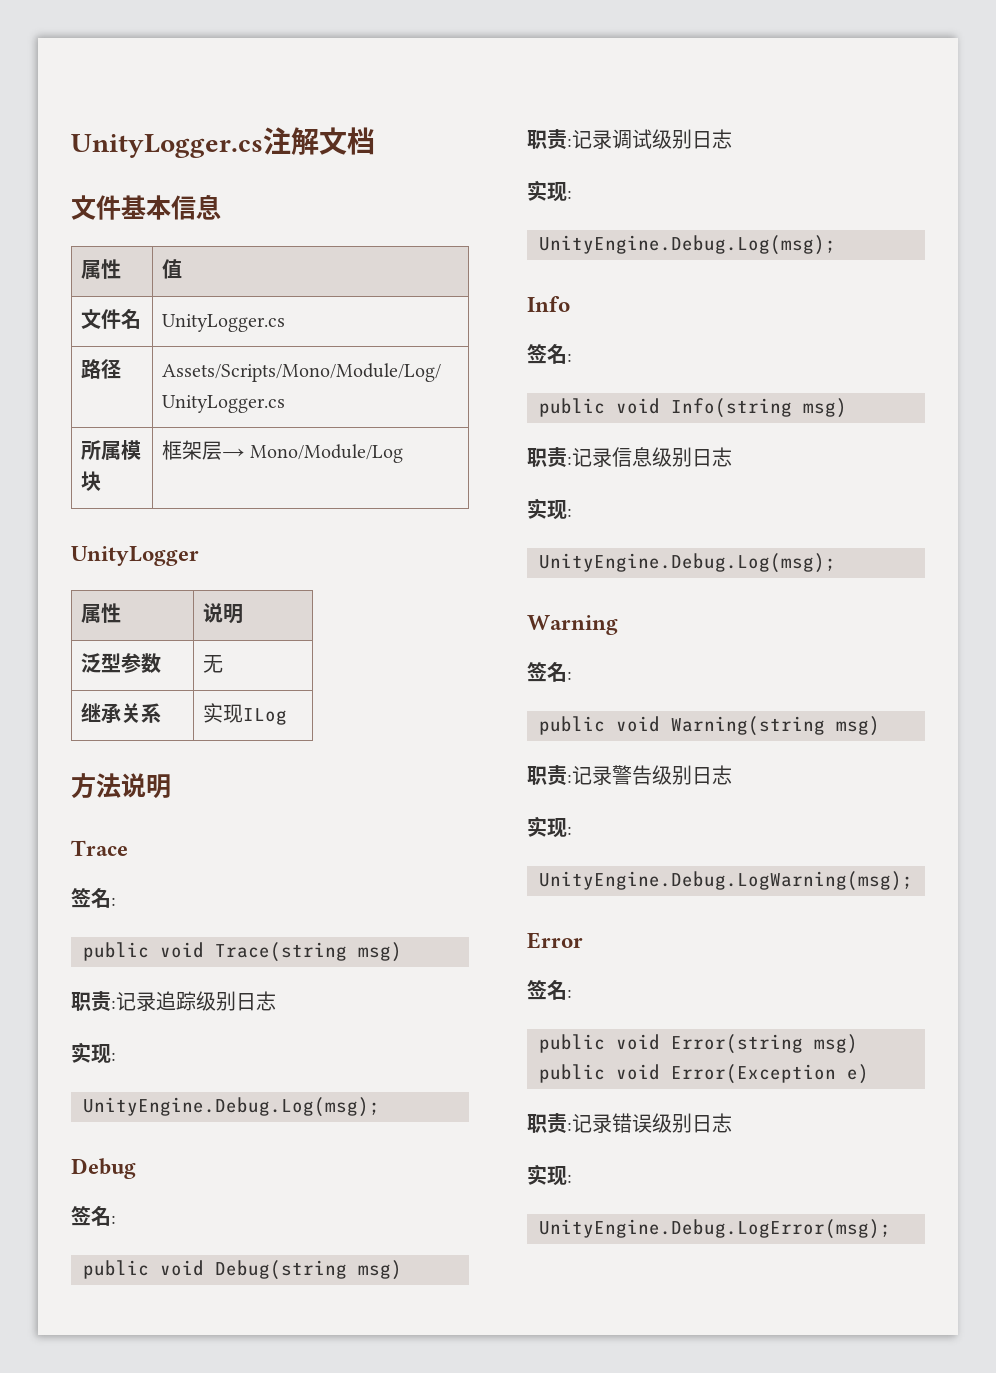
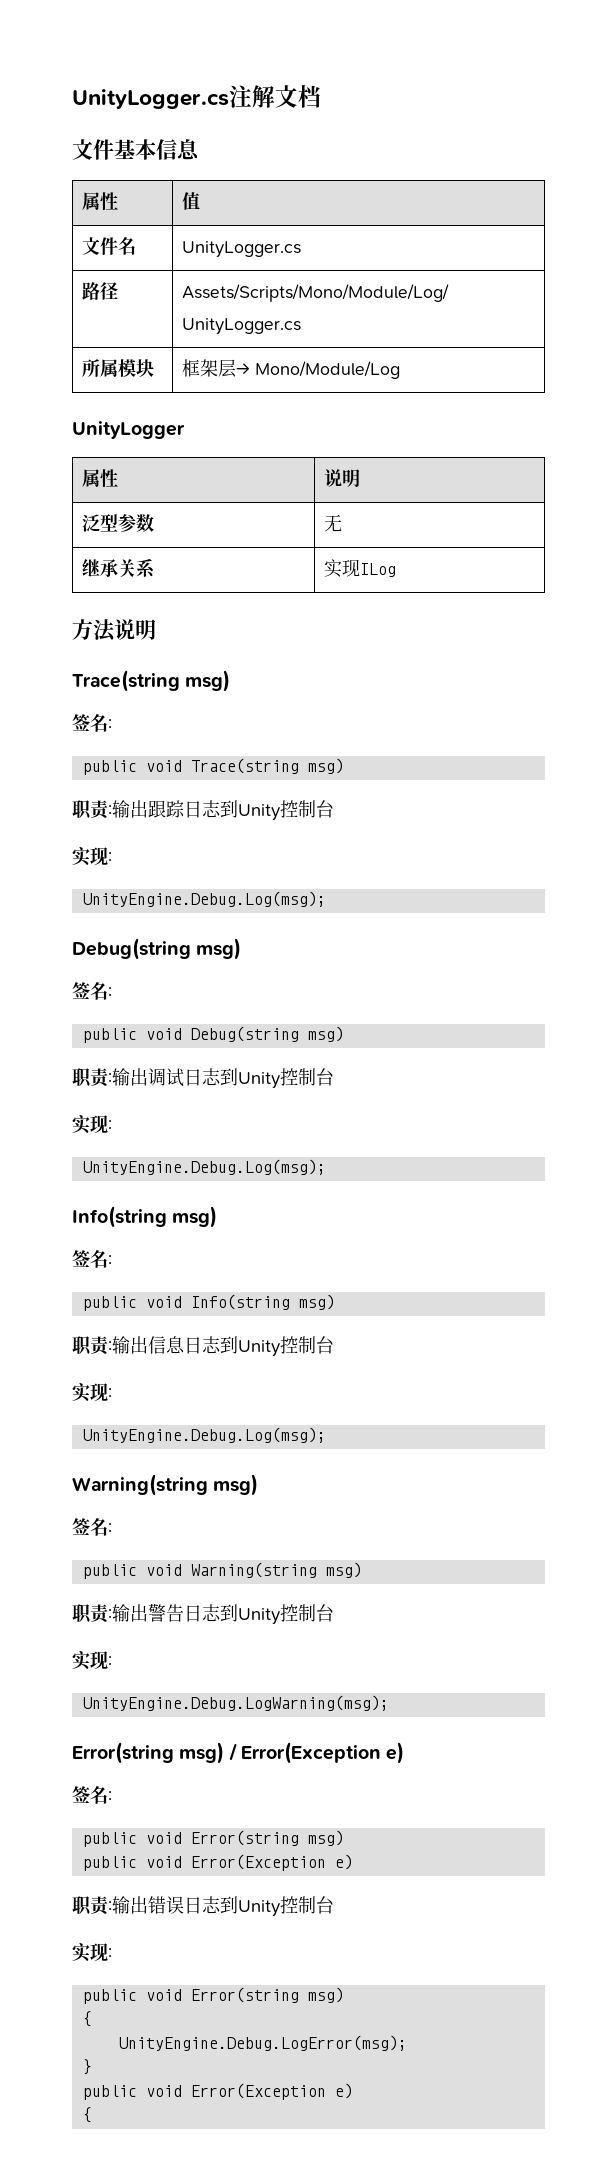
[71,840,128,856] Trace -> [72,670,231,692] Trace(string msg)
[116,991,276,1011] [71,1042,116,1064] [83,1097,380,1117] [71,1158,136,1179] 记录追踪级别日志 // 实现: // UnityEngine.Debug.Log(msg); // Debug -> [112,800,334,821] [72,847,112,866] [82,891,326,907] [72,938,242,960] 输出跟踪日志到Unity控制台 // 实现: // UnityEngine.Debug.Log(msg); // Debug(string msg)
[572,129,732,149] [527,180,572,202] [539,235,836,255] [527,296,570,312] 记录调试级别日志 // 实现: // UnityEngine.Debug.Log(msg); // Info -> [112,1068,334,1089] [72,1115,112,1134] [82,1159,326,1175] [72,1206,218,1228] 输出调试日志到Unity控制台 // 实现: // UnityEngine.Debug.Log(msg); // Info(string msg)
[572,447,732,467] [527,498,572,520] [539,553,836,573] [527,615,618,635] 记录信息级别日志 // 实现: // UnityEngine.Debug.Log(msg); // Warning -> [112,1336,334,1357] [72,1383,112,1402] [82,1427,326,1443] [72,1474,259,1496] 输出信息日志到Unity控制台 // 实现: // UnityEngine.Debug.Log(msg); // Warning(string msg)
[572,765,732,785] [527,816,572,838] [539,871,913,891] [527,932,583,949] 记录警告级别日志 // 实现: // UnityEngine.Debug.LogWarning(msg); // Error -> [112,1603,334,1625] [72,1651,112,1670] [82,1695,389,1711] [72,1742,405,1764] 输出警告日志到Unity控制台 // 实现: // UnityEngine.Debug.LogWarning(msg); // Error(string msg) / Error(Exception e)
[572,1113,732,1133] [527,1164,572,1186] [539,1219,891,1239] 记录错误级别日志 // 实现: // UnityEngine.Debug.LogError(msg); -> [112,1896,334,1917] [72,1943,112,1962] [82,1987,344,2004] [82,2011,92,2027] [118,2035,407,2051] [82,2059,92,2075] [82,2083,353,2100] [82,2107,92,2123] 输出错误日志到Unity控制台 // 实现: // public void Error(string msg) // { // UnityEngine.Debug.LogError(msg); // } // public void Error(Exception e) // {

